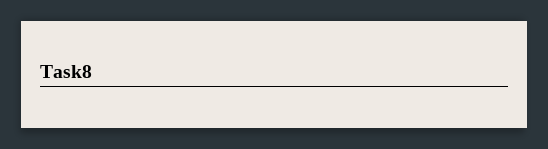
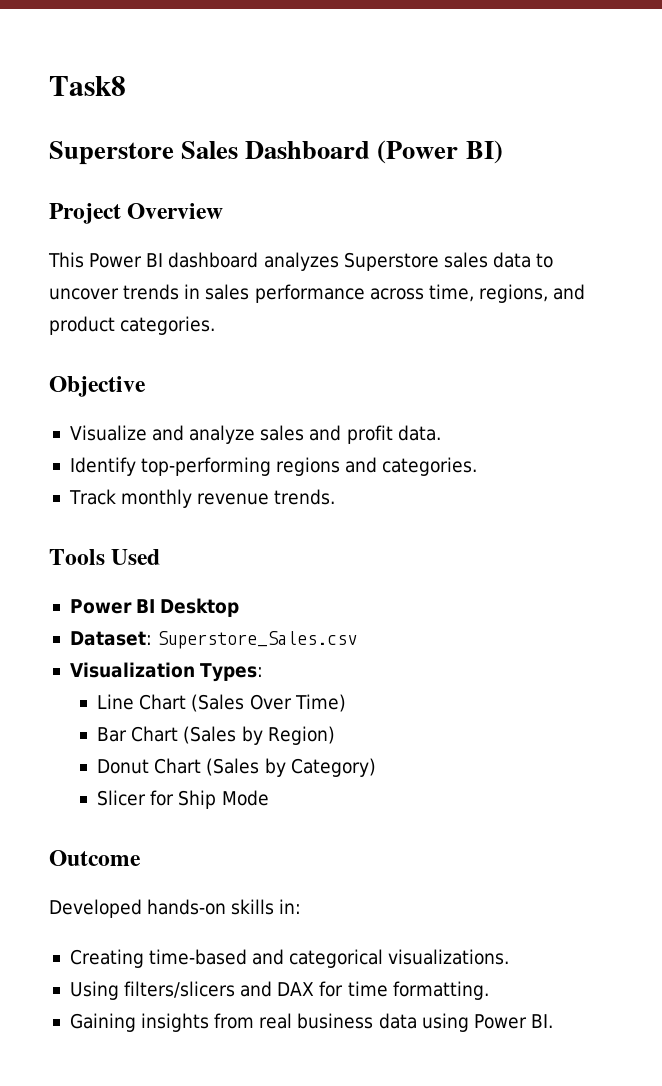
(92, 71) none -> [49,140,503,165] [49,203,224,224] [48,252,554,271] [49,284,586,303] [49,316,216,335] [49,376,146,397] [69,425,441,444] [69,457,478,476] [68,489,336,508] [49,549,161,565] [69,598,240,617] [69,631,358,649] [69,662,263,682] [97,694,346,712] [97,726,335,745] [97,758,376,777] [97,790,269,809] [49,850,141,866] [49,899,302,918] [69,949,510,968] [69,981,489,1000] [69,1013,553,1032] // Superstore Sales Dashboard (Power BI) // Project Overview // This Power BI dashboard analyzes Superstore sales data to uncover trends in sales performance across time, regions, and product categories. // Objective // Visualize and analyze sales and profit data. // Identify top-performing regions and categories. // Track monthly revenue trends. // Tools Used // Power BI Desktop // Dataset: Superstore_Sales.csv // Visualization Types: // Line Chart (Sales Over Time) // Bar Chart (Sales by Region) // Donut Chart (Sales by Category) // Slicer for Ship Mode // Outcome // Developed hands-on skills in: // Creating time-based and categorical visualizations. // Using filters/slicers and DAX for time formatting. // Gaining insights from real business data using Power BI.

